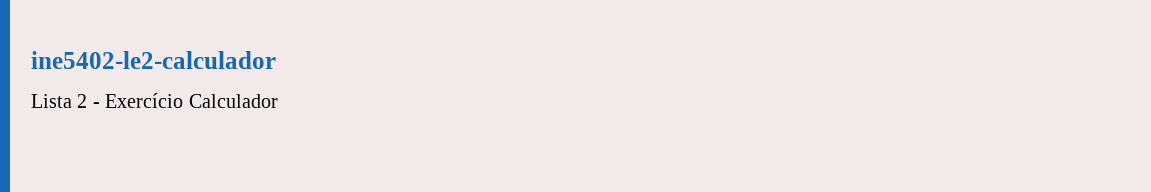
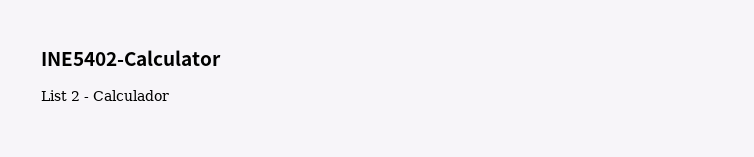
[31,51,276,69] [31,94,72,108] ine5402-le2-calculador // Lista -> [41,50,221,66] [41,90,67,101] INE5402-Calculator // List
[105,93,184,108] Exercício -> (89, 99) none

